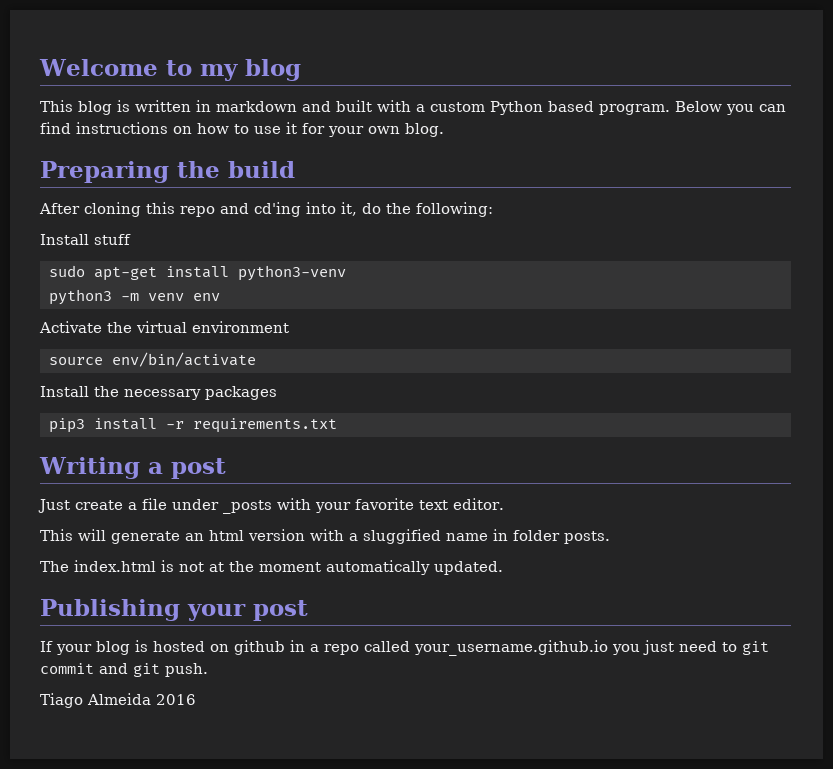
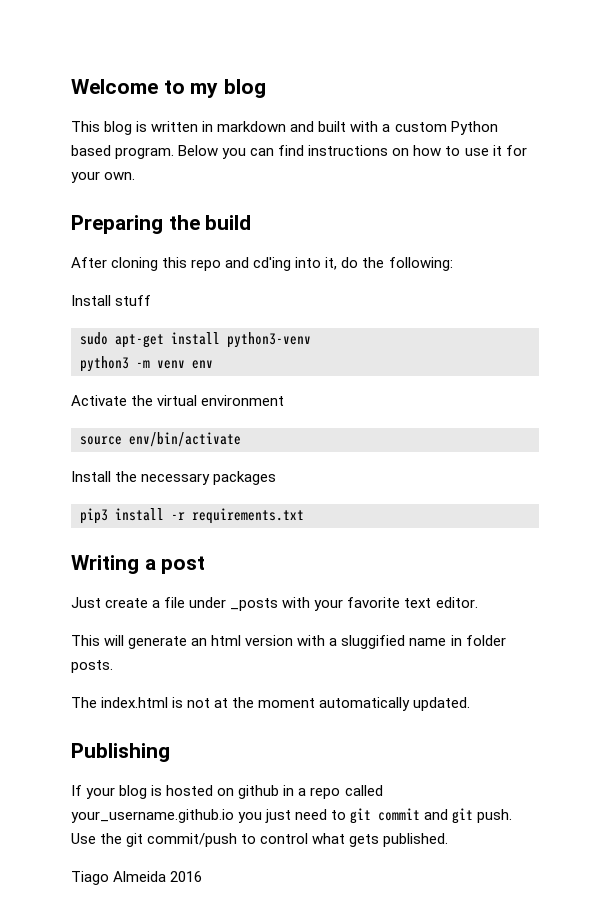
[368,123,444,137] own blog. -> [104,172,136,180] own.
[187,600,308,621] your post -> (170, 752) none
(208, 670) none -> [71,833,449,847] Use the git commit/push to control what gets published.

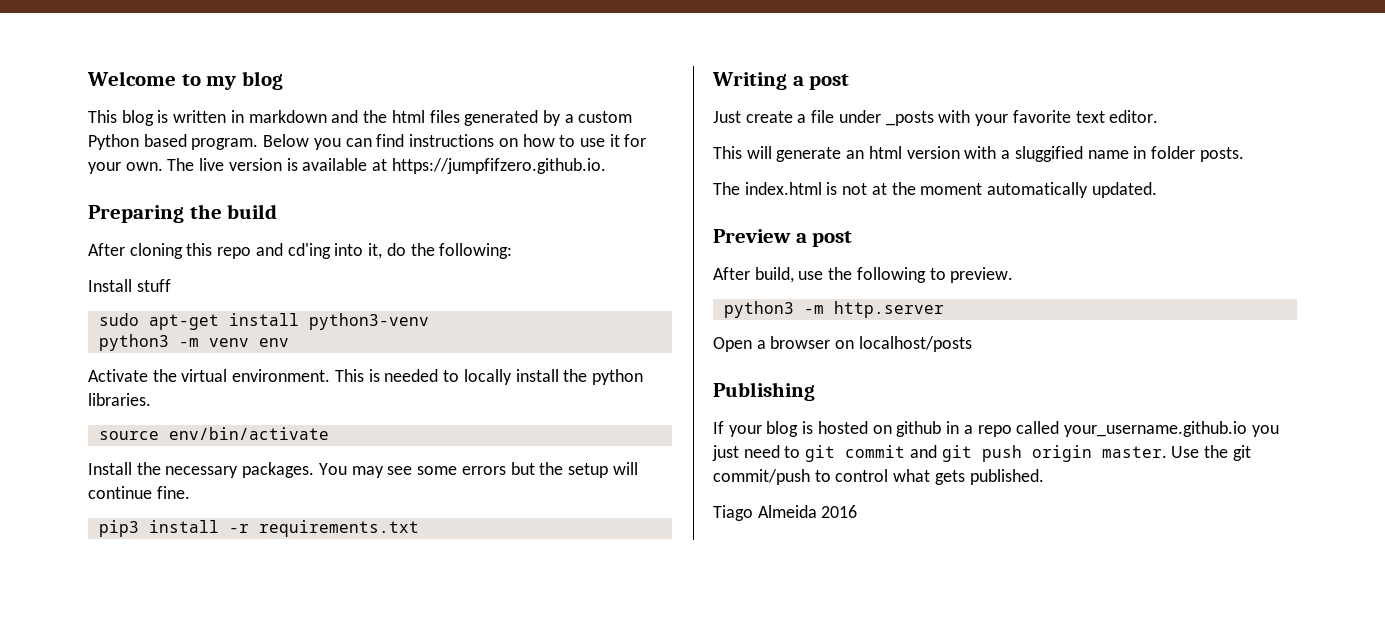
[318,121,379,132] built with -> [363,110,561,126] the html files generated by
(136, 176) none -> [167,158,606,174] The live version is available at https://jumpfifzero.github.io.
[201,395,285,406] environment -> [232,369,643,385] [88,393,151,406] environment. This is needed to locally install the python libraries.
[213,471,277,485] packages -> [242,462,638,478] [88,486,190,499] packages. You may see some errors but the setup will continue fine.
(471, 704) none -> [713,229,853,247] [713,267,1014,283] [723,301,944,318] [713,336,972,352] // Preview a post // After build, use the following to preview. // python3 -m http.server // Open a browser on localhost/posts
[477,809,513,823] push. -> [981,445,1167,462] push origin master.

